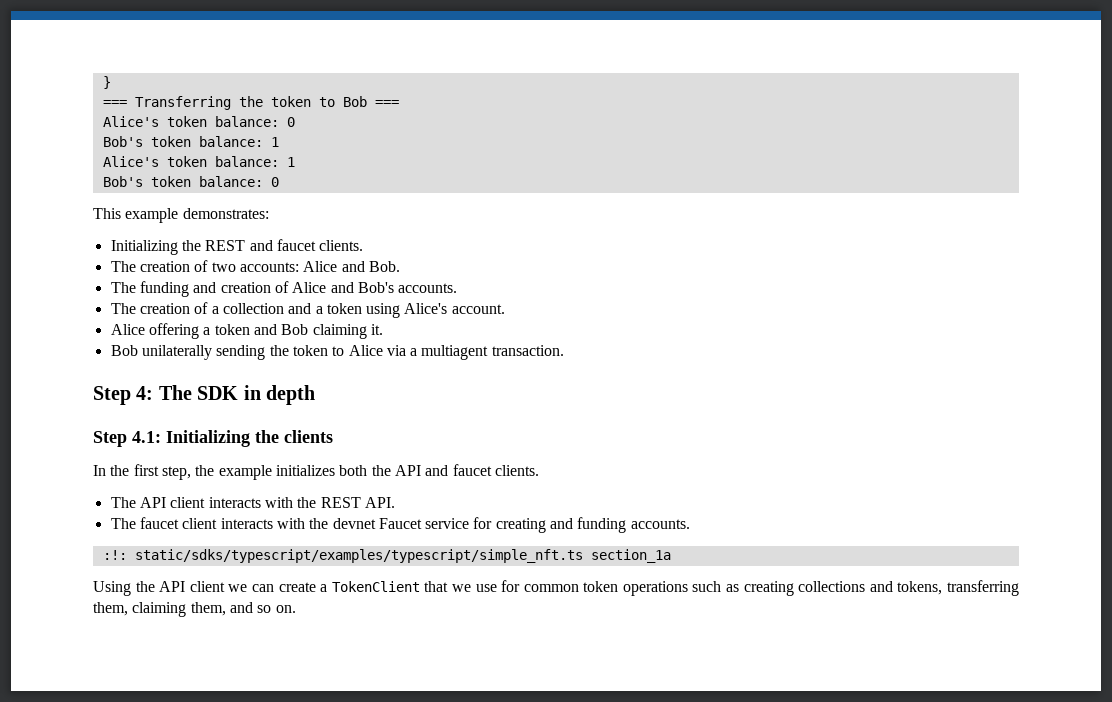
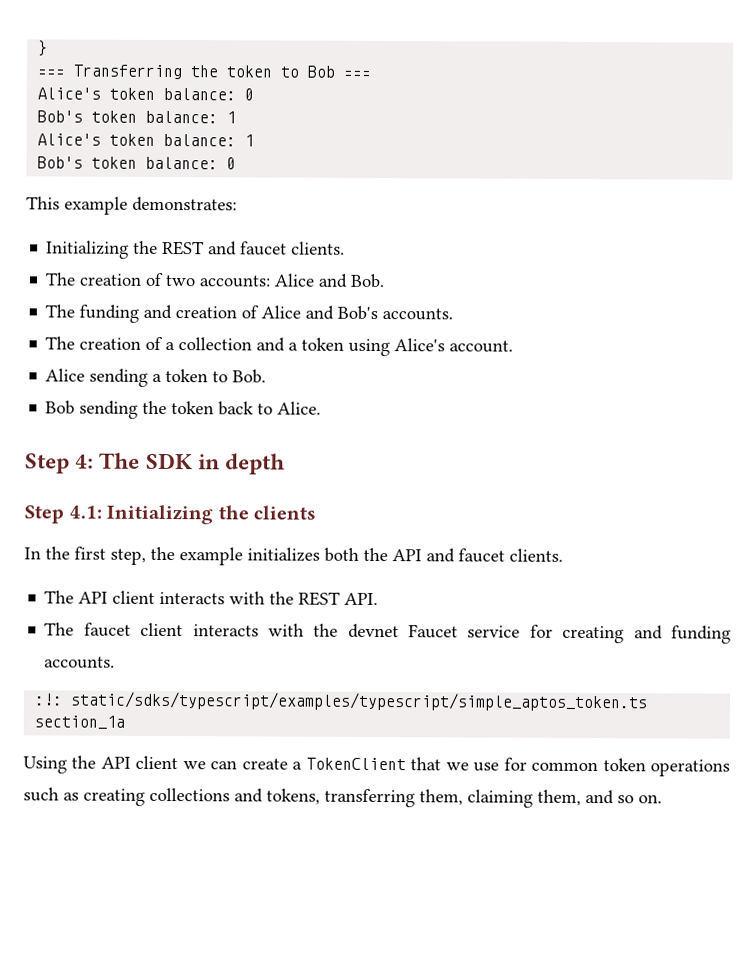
[148,323,383,339] [110,345,212,360] offering a token and Bob claiming it. // Bob unilaterally -> [89,368,267,387] [45,400,76,415] sending a token to Bob. // Bob
[332,345,564,360] to Alice via a multiagent transaction. -> [218,401,322,416] back to Alice.
[134,549,583,563] static/sdks/typescript/examples/typescript/simple_nft.ts -> [70,691,649,712] static/sdks/typescript/examples/typescript/simple_aptos_token.ts

